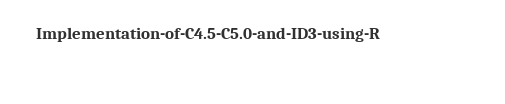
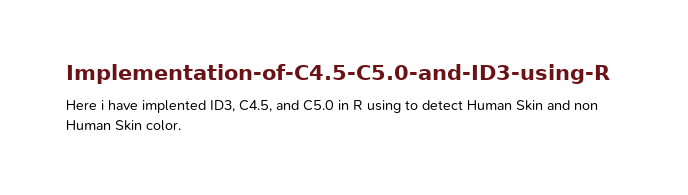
(380, 34) none -> [66,100,598,113] [66,120,181,131] // Here i have implented ID3, C4.5, and C5.0 in R using to detect Human Skin and non Human Skin color.

